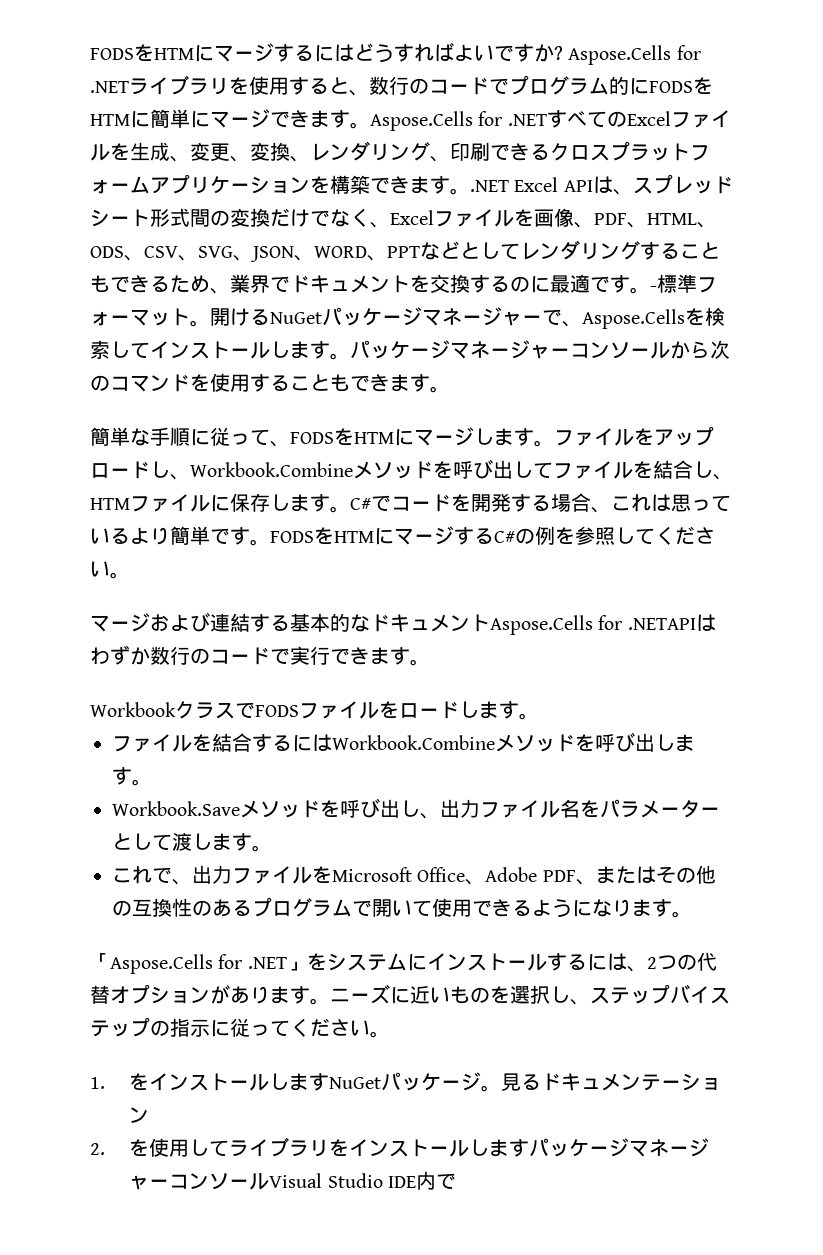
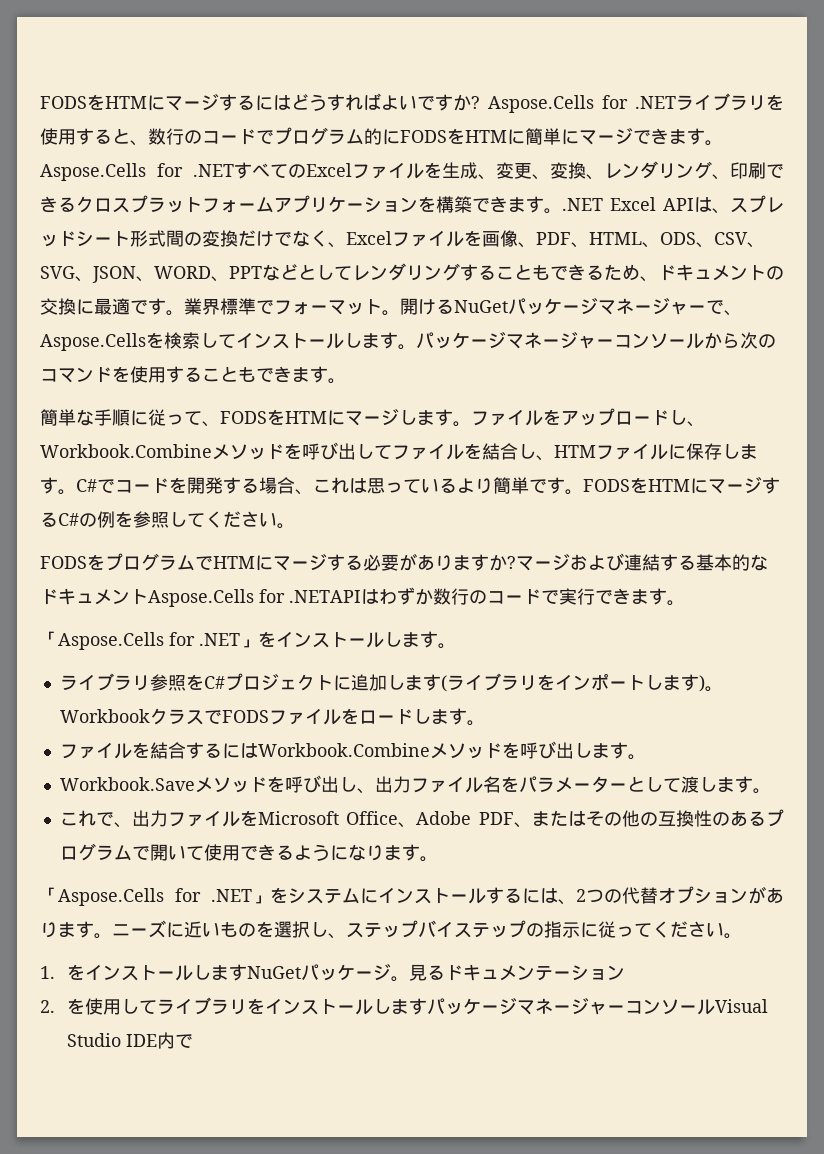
[230,274,530,293] 業界でドキュメントを交換するの -> [658,264,784,281] [40,298,76,315] ドキュメントの交換
[650,274,697,293] -標準 -> [184,298,274,315] 業界標準で
(130, 575) none -> [40,553,516,571] FODSをプログラムでHTMにマージする必要がありますか?
(430, 662) none -> [40,631,456,650] [59,673,723,692] 「Aspose.Cells for .NET」をインストールします。 // ライブラリ参照をC#プロジェクトに追加します(ライブラリをインポートします)。

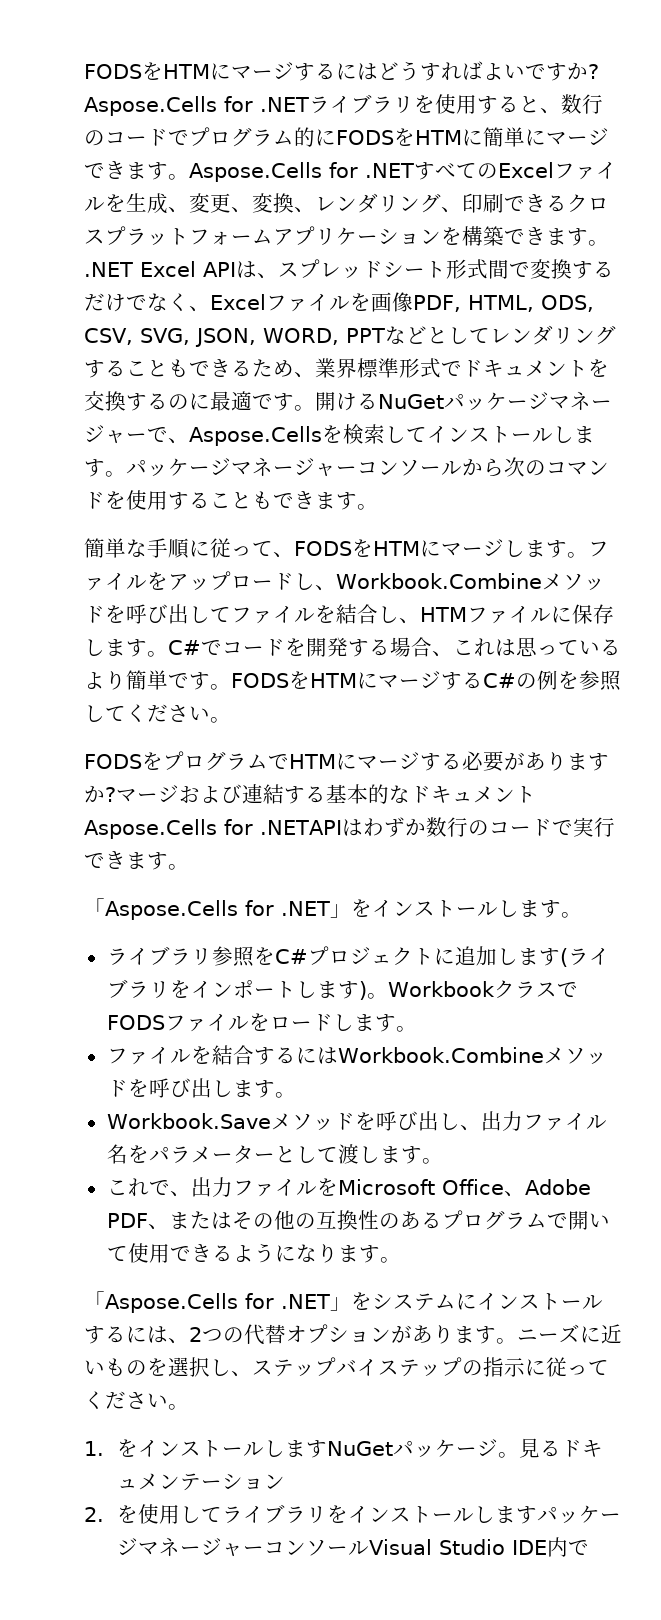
[184,230,238,247] の変換 -> [509,259,614,279] で変換する
[518,232,765,248] [40,266,229,283] 、PDF、HTML、ODS、CSV、SVG、JSON、WORD、 -> [413,295,594,312] [84,328,339,347] PDF, HTML, ODS, CSV, SVG, JSON, WORD,
[658,264,784,281] [40,298,382,316] ドキュメントの交換に最適です。業界標準でフォーマット -> [315,358,609,378] [84,391,294,411] 業界標準形式でドキュメントを交換するのに最適です

